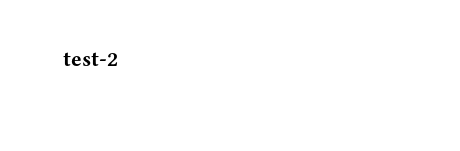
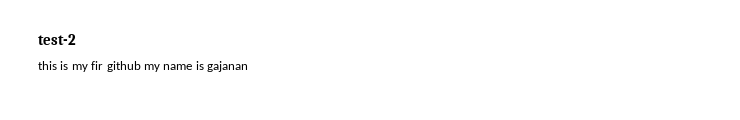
(118, 59) none -> [38,61,248,72] // this is my fir github my name is gajanan

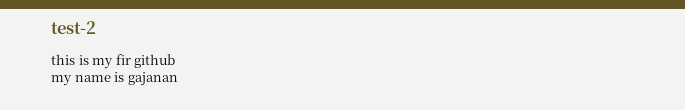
(141, 66) none -> (176, 61) //

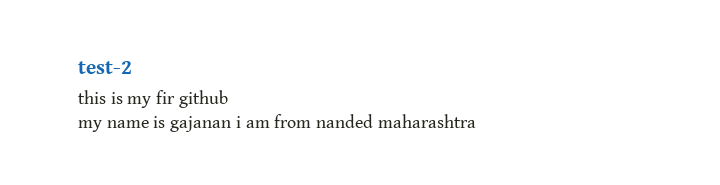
(178, 79) none -> [235,114,476,128] i am from nanded maharashtra

